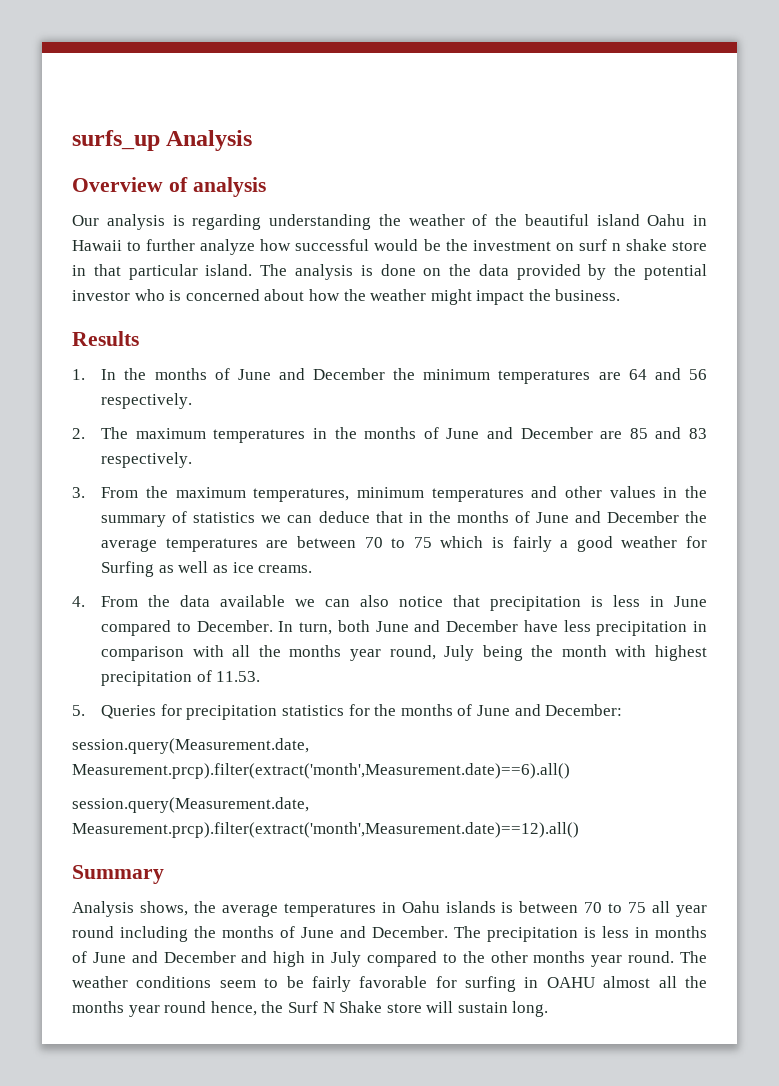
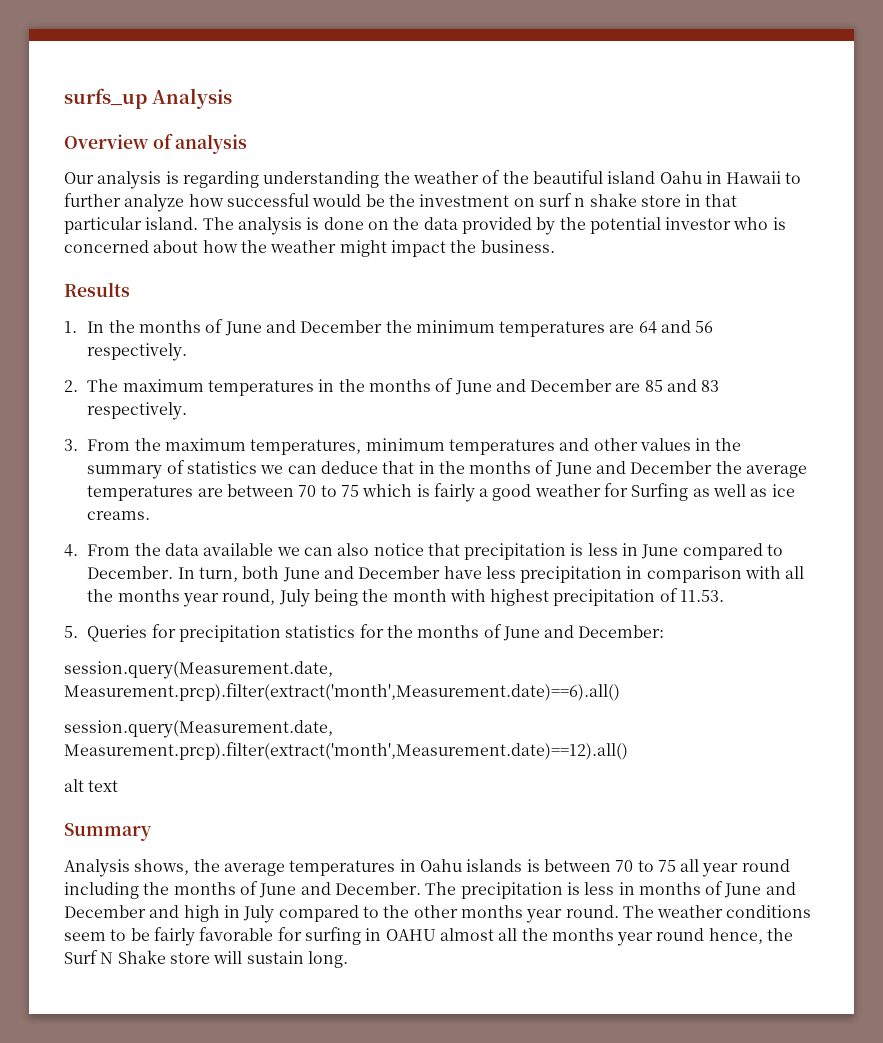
(579, 830) none -> [64,779,119,792] // alt text

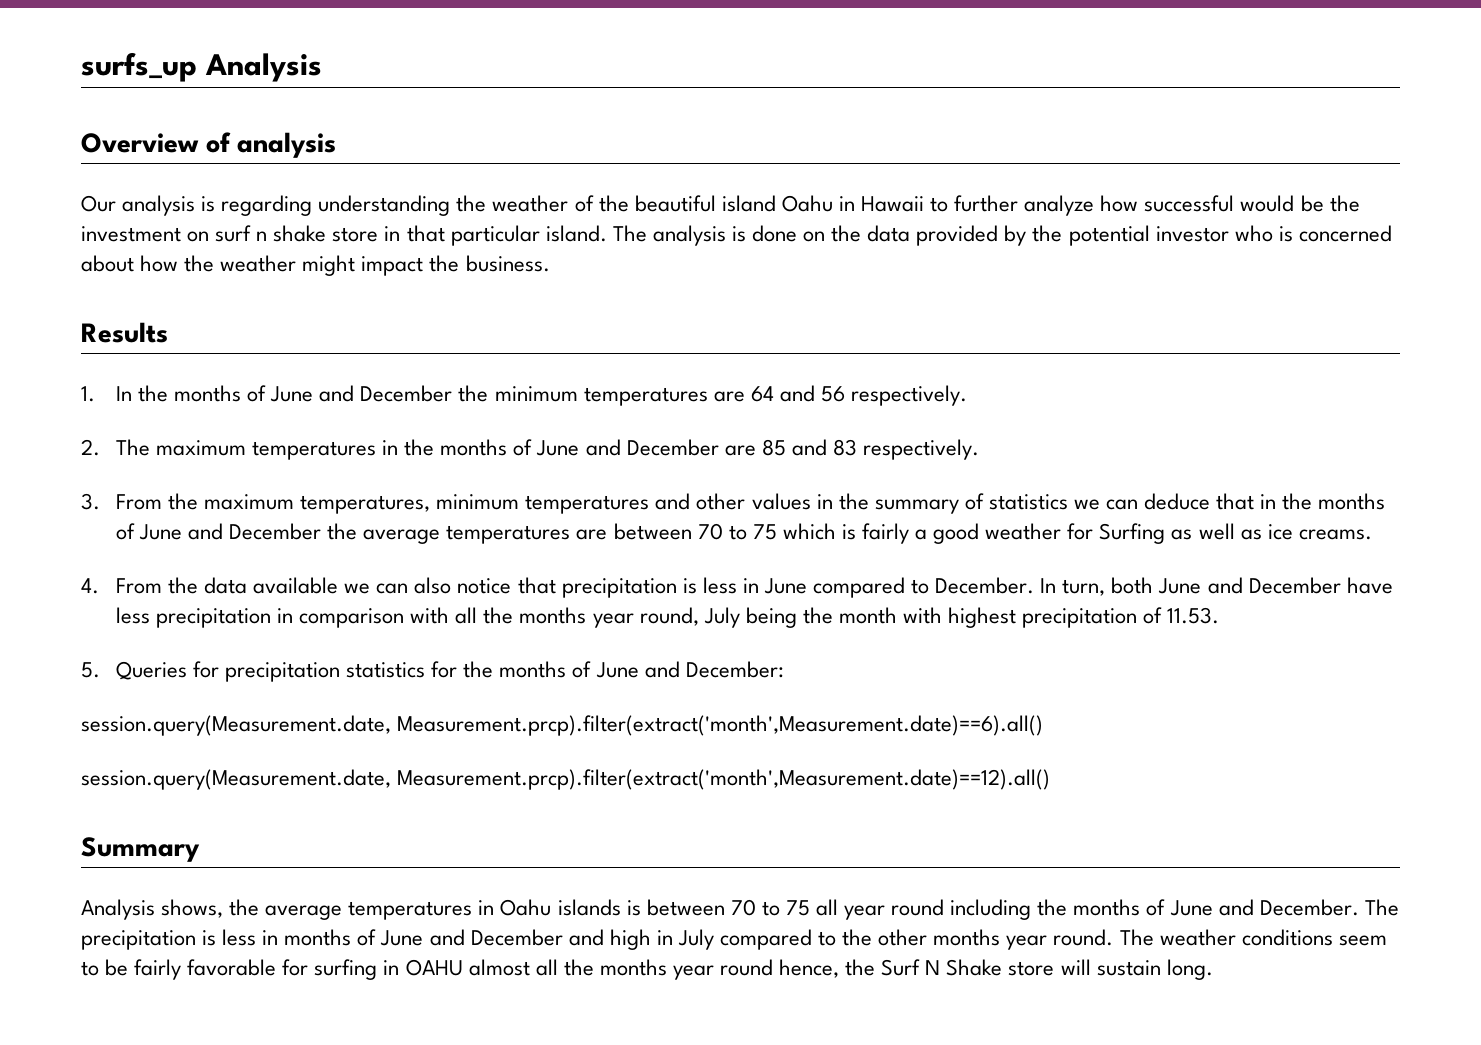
[64,779,119,792] // alt text -> (1051, 779) none

